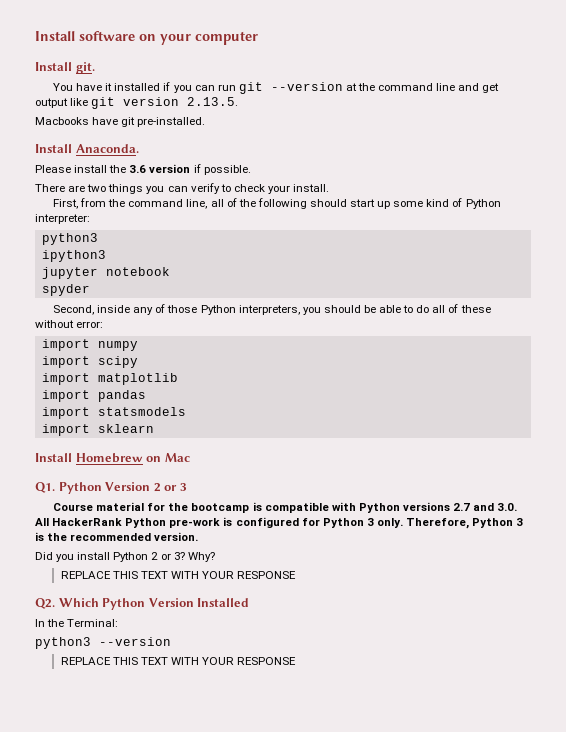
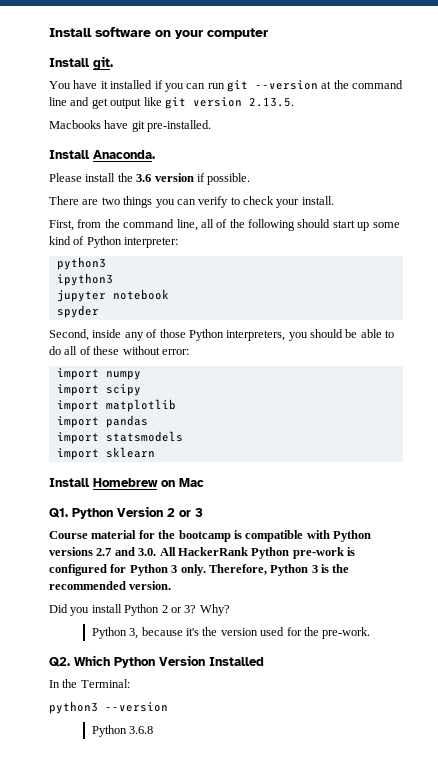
[60,571,297,579] REPLACE THIS TEXT WITH YOUR RESPONSE -> [91,627,371,639] Python 3, because it's the version used for the pre-work.
[60,657,297,665] REPLACE THIS TEXT WITH YOUR RESPONSE -> [91,725,154,737] Python 3.6.8

